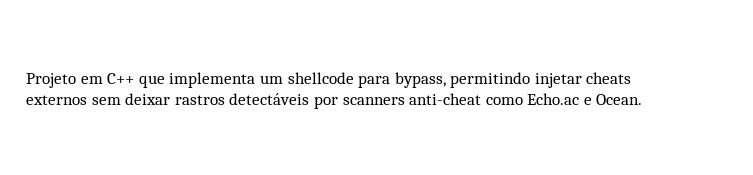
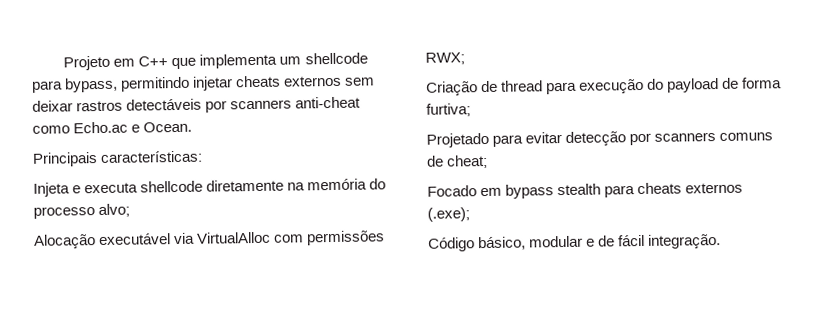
(643, 99) none -> [32,150,204,167] [33,178,387,197] [33,203,131,219] [33,230,386,249] [425,52,465,65] [426,77,783,96] [426,103,471,117] [426,131,774,148] [427,154,489,169] [427,182,744,199] [427,207,470,222] [428,233,722,252] // Principais características: // Injeta e executa shellcode diretamente na memória do processo alvo; // Alocação executável via VirtualAlloc com permissões RWX; // Criação de thread para execução do payload de forma furtiva; // Projetado para evitar detecção por scanners comuns de cheat; // Focado em bypass stealth para cheats externos (.exe); // Código básico, modular e de fácil integração.

